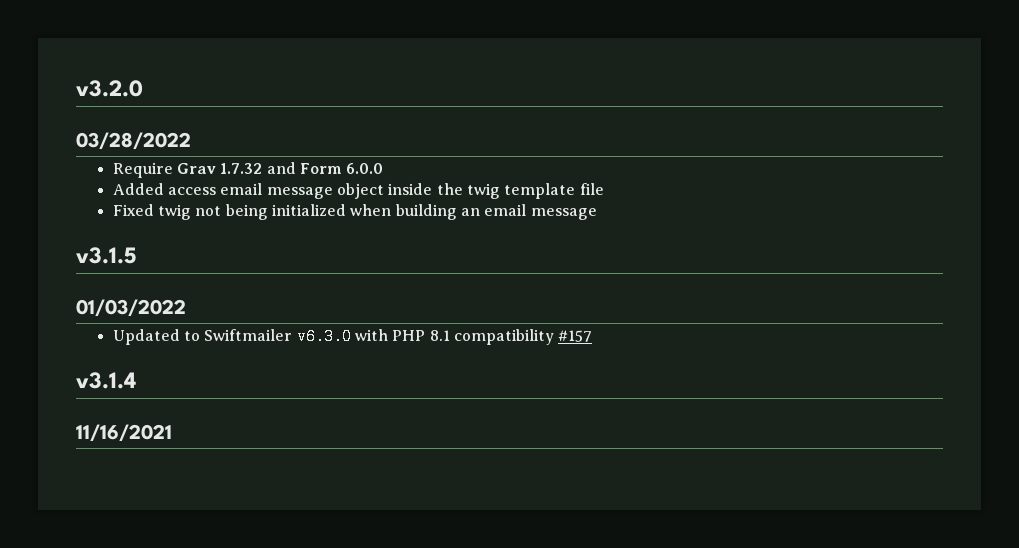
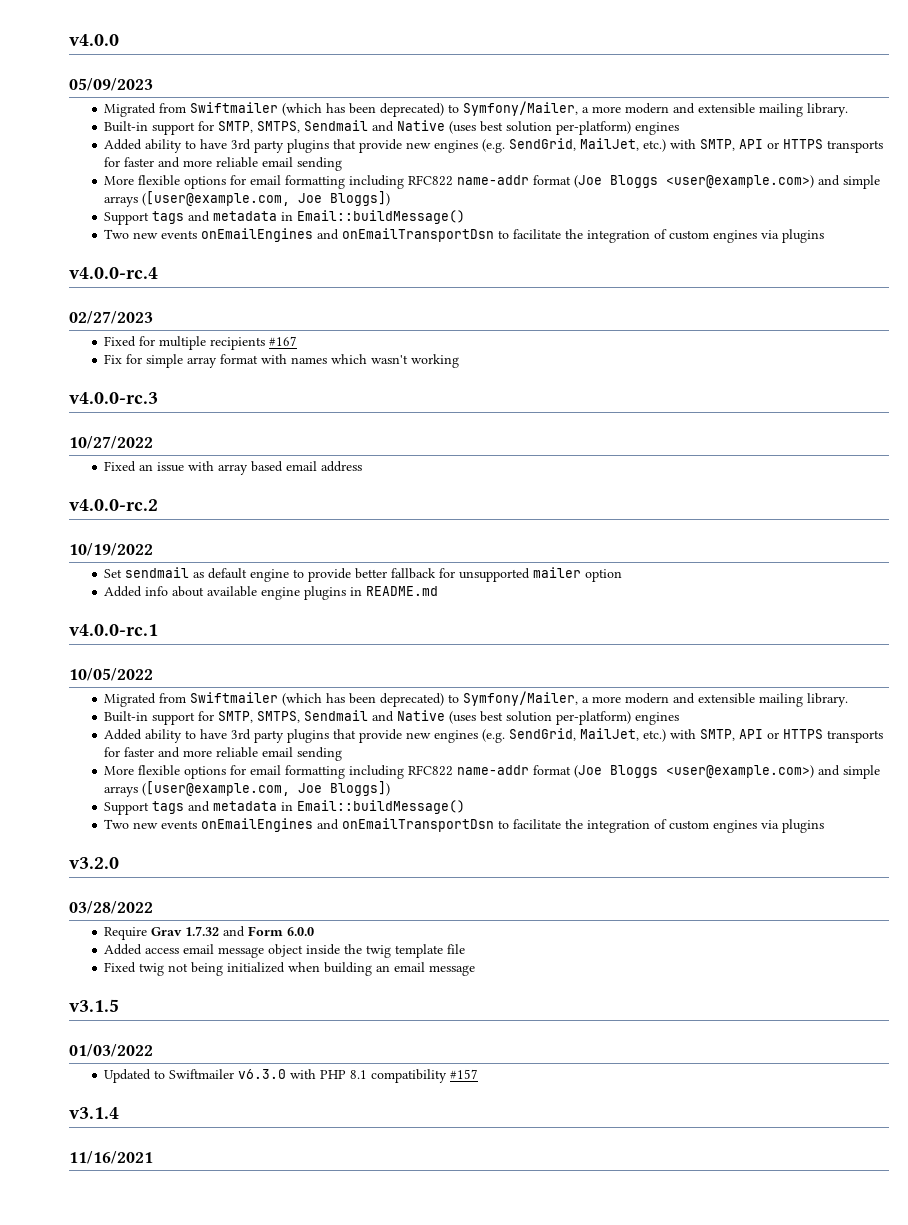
(76, 88) none -> [69,34,119,46] [69,78,153,91] [104,101,849,117] [104,120,680,135] [104,138,884,153] [104,157,343,171] [104,175,881,189] [104,191,391,207] [104,210,466,225] [104,228,825,243] [69,267,158,279] [69,311,153,324] [104,336,298,350] [104,354,460,368] [69,392,158,404] [69,436,153,449] [104,461,363,475] [69,499,158,511] [69,543,153,556] [104,567,623,582] [104,586,439,600] [69,624,158,636] [69,668,153,681] [104,691,849,707] [104,710,680,725] [104,728,884,743] [104,747,343,761] [104,765,881,779] [104,781,391,797] [104,800,466,815] [104,818,825,833] v4.0.0 // 05/09/2023 // Migrated from Swiftmailer (which has been deprecated) to Symfony/Mailer, a more modern and extensible mailing library. // Built-in support for SMTP, SMTPS, Sendmail and Native (uses best solution per-platform) engines // Added ability to have 3rd party plugins that provide new engines (e.g. SendGrid, MailJet, etc.) with SMTP, API or HTTPS transports for faster and more reliable email sending // More flexible options for email formatting including RFC822 name-addr format (Joe Bloggs <user@example.com>) and simple arrays ([user@example.com, Joe Bloggs]) // Support tags and metadata in Email::buildMessage() // Two new events onEmailEngines and onEmailTransportDsn to facilitate the integration of custom engines via plugins // v4.0.0-rc.4 // 02/27/2023 // Fixed for multiple recipients #167 // Fix for simple array format with names which wasn't working // v4.0.0-rc.3 // 10/27/2022 // Fixed an issue with array based email address // v4.0.0-rc.2 // 10/19/2022 // Set sendmail as default engine to provide better fallback for unsupported mailer option // Added info about available engine plugins in README.md // v4.0.0-rc.1 // 10/05/2022 // Migrated from Swiftmailer (which has been deprecated) to Symfony/Mailer, a more modern and extensible mailing library. // Built-in support for SMTP, SMTPS, Sendmail and Native (uses best solution per-platform) engines // Added ability to have 3rd party plugins that provide new engines (e.g. SendGrid, MailJet, etc.) with SMTP, API or HTTPS transports for faster and more reliable email sending // More flexible options for email formatting including RFC822 name-addr format (Joe Bloggs <user@example.com>) and simple arrays ([user@example.com, Joe Bloggs]) // Support tags and metadata in Email::buildMessage() // Two new events onEmailEngines and onEmailTransportDsn to facilitate the integration of custom engines via plugins //

